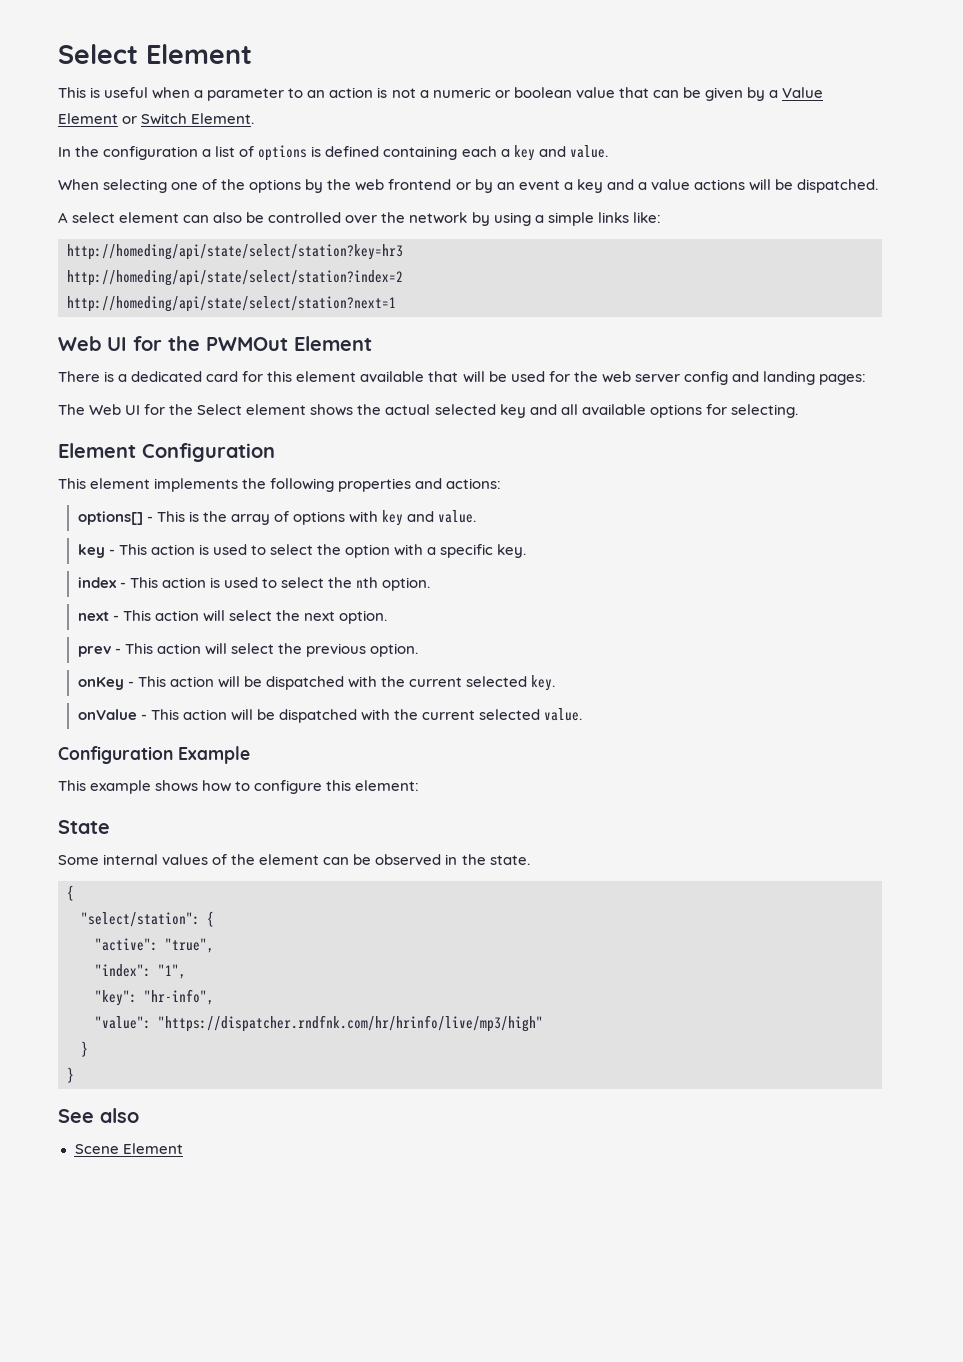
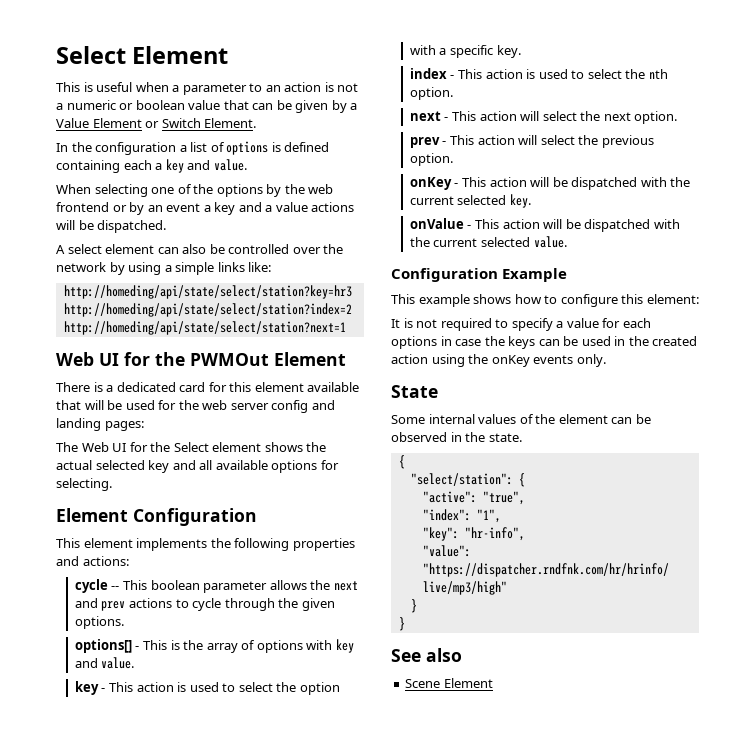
(502, 483) none -> [74,579,358,593] [74,598,335,611] [74,616,124,629] // cycle -- This boolean parameter allows the next and prev actions to cycle through the given options.
(420, 785) none -> [391,318,651,331] [391,336,698,349] [391,354,606,367] // It is not required to specify a value for each options in case the keys can be used in the created action using the onKey events only.

